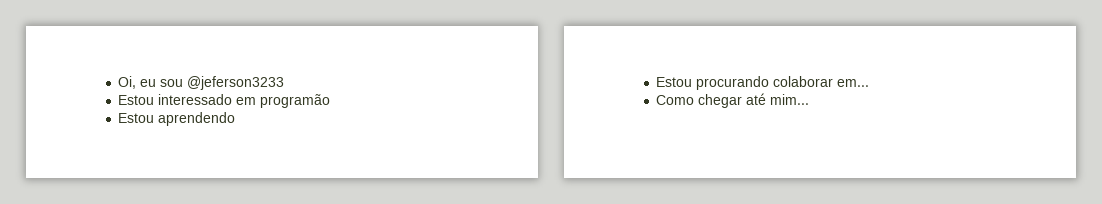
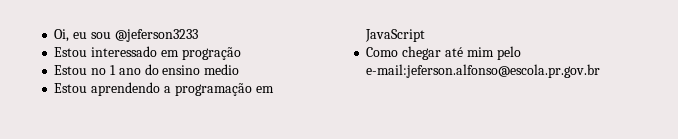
[260,94,331,108] [118,112,236,126] [656,76,870,90] programão // Estou aprendendo // Estou procurando colaborar em... -> [181,47,241,60] [54,64,240,75] [54,82,274,96] [365,29,426,42] progração // Estou no 1 ano do ensino medio // Estou aprendendo a programação em JavaScript
[770,94,810,105] mim... -> [466,46,521,60] [366,64,601,78] mim pelo e-mail:jeferson.alfonso@escola.pr.gov.br

